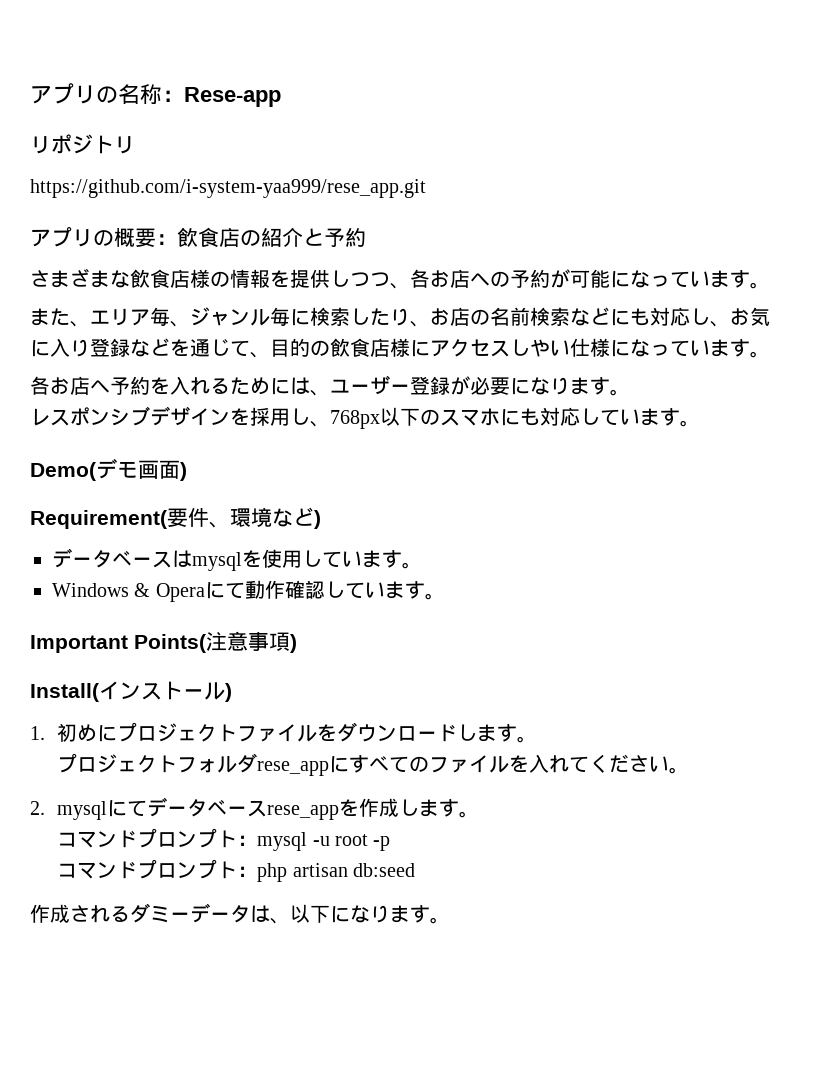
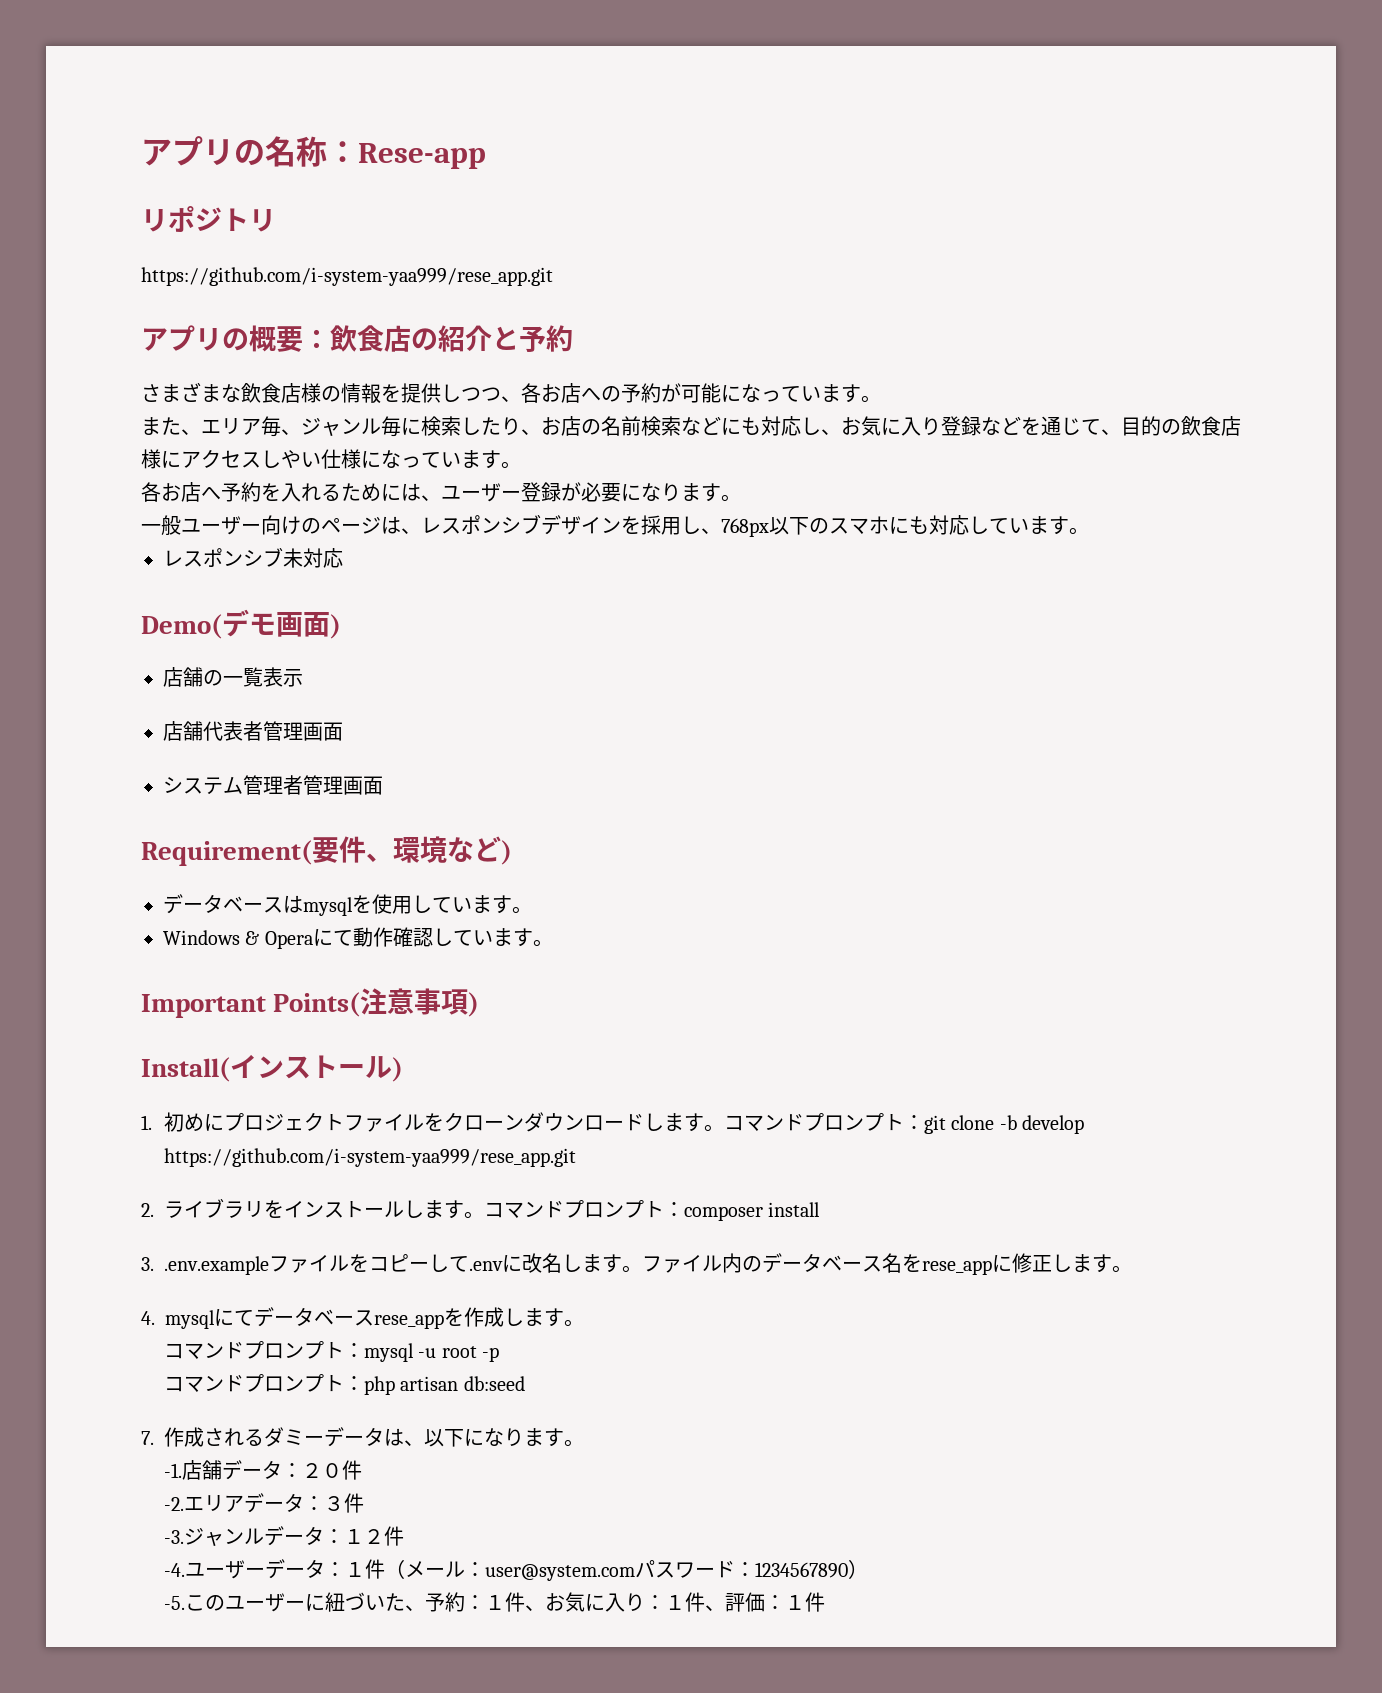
(630, 392) none -> [141,515,421,535] 一般ユーザー向けのページは、
(700, 423) none -> [163,547,343,568] // レスポンシブ未対応
(187, 471) none -> [163,667,303,687] [163,721,343,741] [163,775,383,795] // 店舗の一覧表示 // 店舗代表者管理画面 // システム管理者管理画面
(338, 733) none -> [443,1112,524,1131] クローン
[57,753,690,776] [30,801,45,815] // プロジェクトフォルダrese_appにすべてのファイルを入れてください。 // 2. -> [723,1113,1085,1134] [163,1148,576,1167] [141,1198,821,1221] [141,1253,1132,1275] [141,1311,155,1325] コマンドプロンプト：git clone -b develop https://github.com/i-system-yaa999/rese_app.git // 2.ライブラリをインストールします。コマンドプロンプト：composer install // 3. .env.exampleファイルをコピーして.envに改名します。ファイル内のデータベース名をrese_appに修正します。 // 4.
(415, 870) none -> [141,1431,154,1445] 7.
(450, 920) none -> [163,1460,362,1480] [163,1493,364,1513] [163,1526,404,1546] [163,1559,868,1581] [163,1592,825,1612] // -1.店舗データ：２０件 // -2.エリアデータ：３件 // -3.ジャンルデータ：１２件 // -4.ユーザーデータ：１件（メール：user@system.comパスワード：1234567890） // -5.このユーザーに紐づいた、予約：１件、お気に入り：１件、評価：１件

